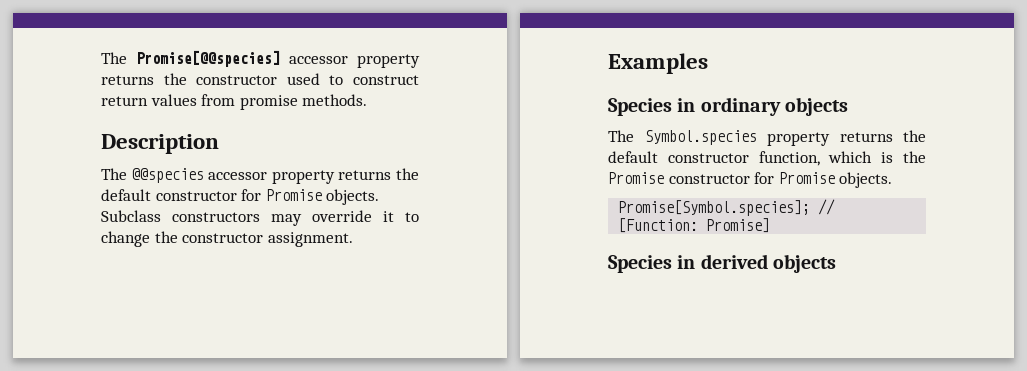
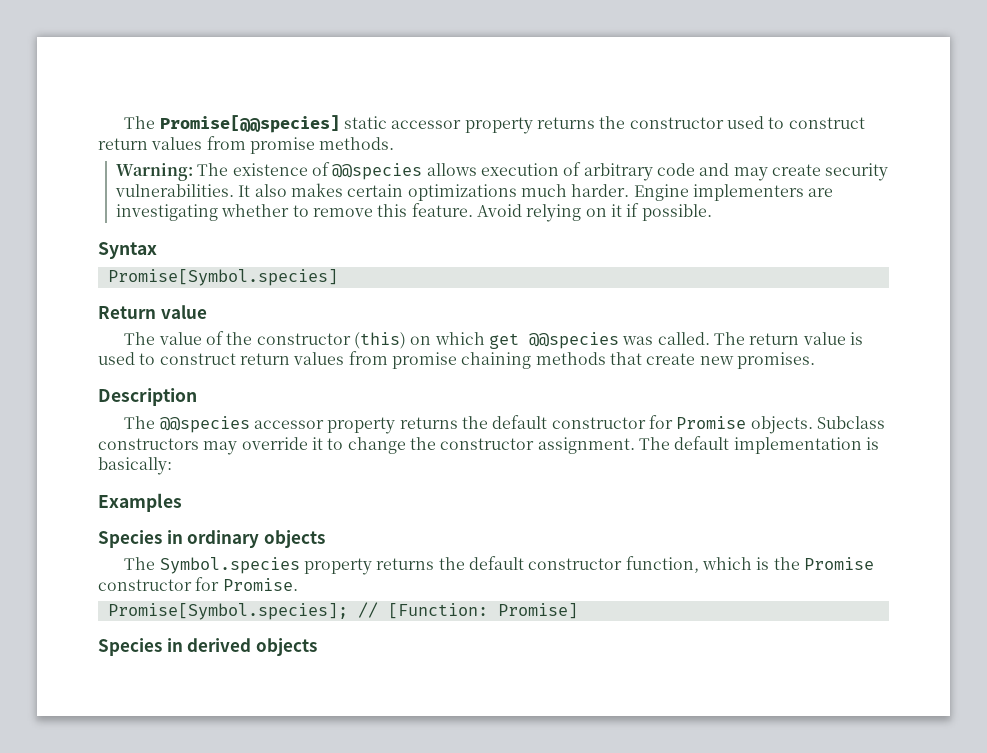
(280, 58) none -> [344,116,388,129] static
(368, 100) none -> [116,162,889,181] [115,183,834,201] [116,203,712,222] [98,242,157,259] [107,269,338,286] [98,305,207,319] [124,331,863,349] [98,351,815,369] // Warning: The existence of @@species allows execution of arbitrary code and may create security vulnerabilities. It also makes certain optimizations much harder. Engine implementers are investigating whether to remove this feature. Avoid relying on it if possible. // Syntax // Promise[Symbol.species] // Return value // The value of the constructor (this) on which get @@species was called. The return value is used to construct return values from promise chaining methods that create new promises.
(353, 239) none -> [638,436,879,454] [98,457,172,475] The default implementation is basically:
[778,172,893,188] Promise objects. -> [222,578,298,591] Promise.

